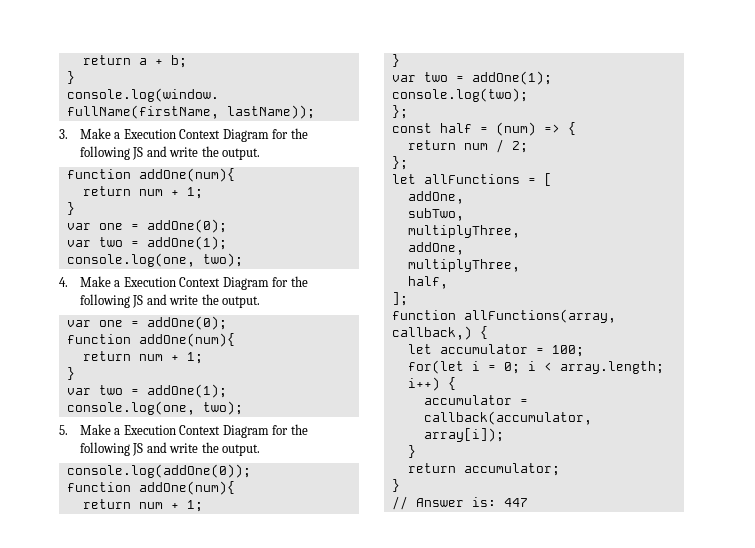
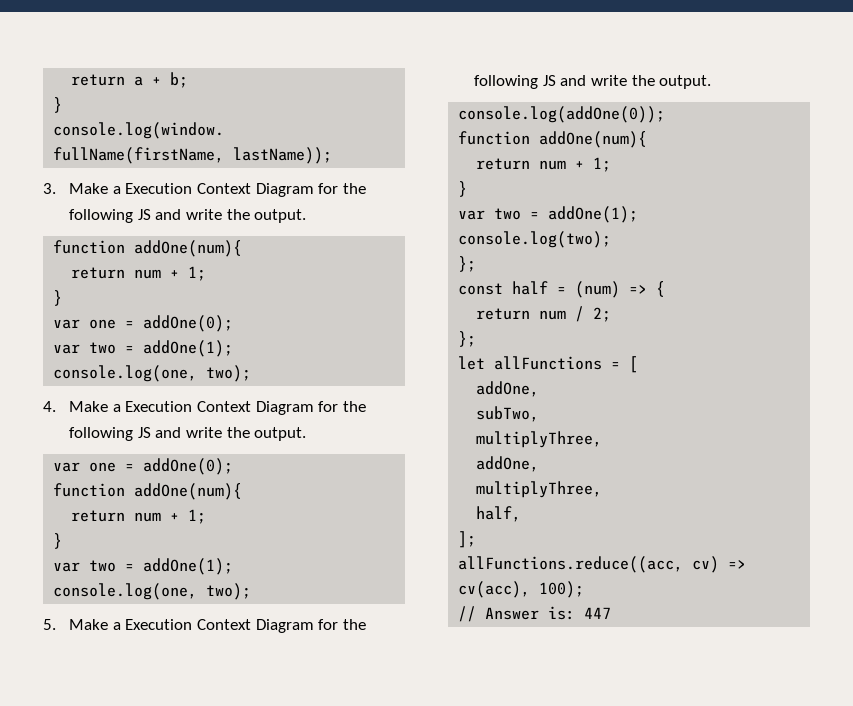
[391,309,616,323] [391,326,488,340] [407,344,584,357] [407,360,664,374] [407,377,456,391] [423,395,528,405] [423,411,592,425] [423,428,504,442] [407,445,416,458] [407,463,560,476] [391,479,400,492] function allFunctions(array, callback,) { // let accumulator = 100; // for(let i = 0; i < array.length; i++) { // accumulator = callback(accumulator, array[i]); // } // return accumulator; // } -> [458,556,747,573] [458,581,585,598] allFunctions.reduce((acc, cv) => cv(acc), 100);

